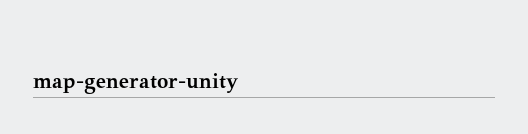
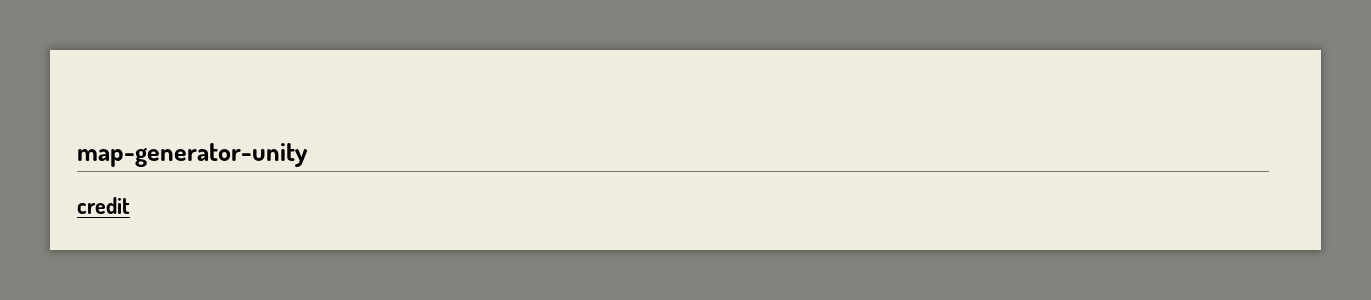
(238, 83) none -> [77,197,130,214] // credit

